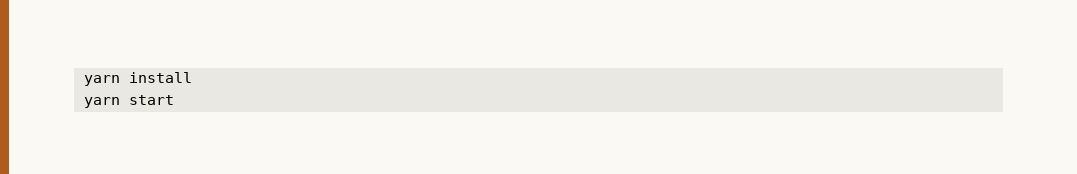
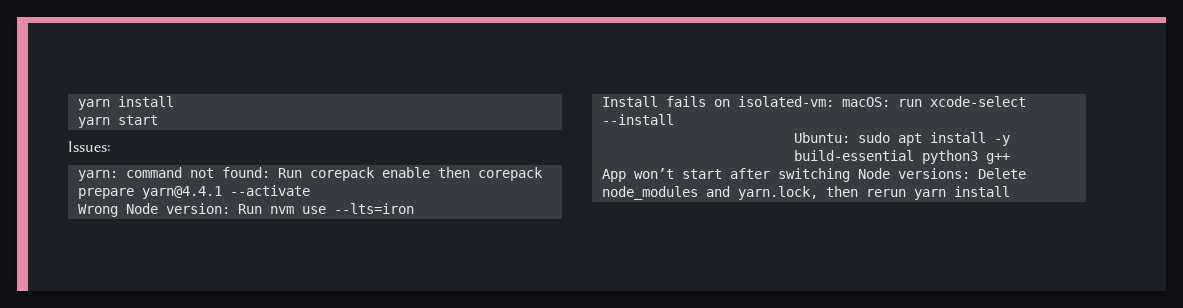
(175, 100) none -> [68,141,111,152] [77,167,543,181] [77,185,310,199] [77,203,414,217] [601,96,1026,107] [601,114,674,125] [793,132,1010,146] [793,150,1010,164] [601,168,1026,182] [601,186,1010,200] // Issues: // yarn: command not found: Run corepack enable then corepack prepare yarn@4.4.1 --activate // Wrong Node version: Run nvm use --lts=iron // Install fails on isolated-vm: macOS: run xcode-select --install // Ubuntu: sudo apt install -y build-essential python3 g++ // App won’t start after switching Node versions: Delete node_modules and yarn.lock, then rerun yarn install

